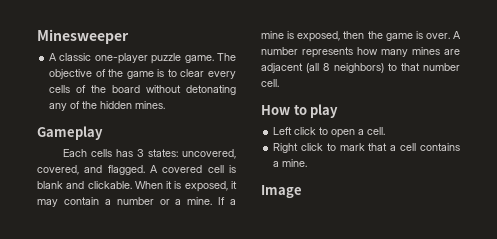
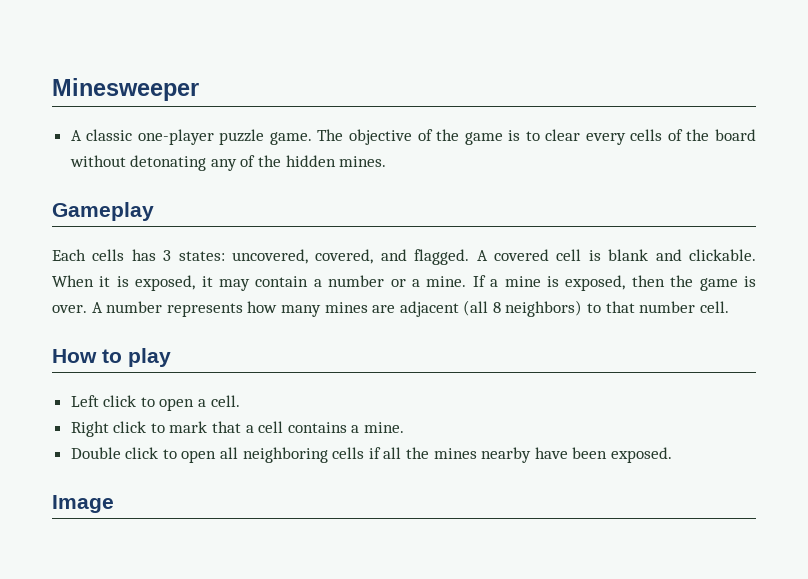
(308, 163) none -> [70,447,672,463] // Double click to open all neighboring cells if all the mines nearby have been exposed.

